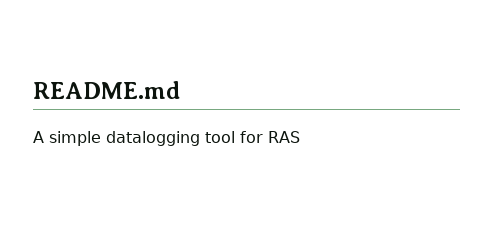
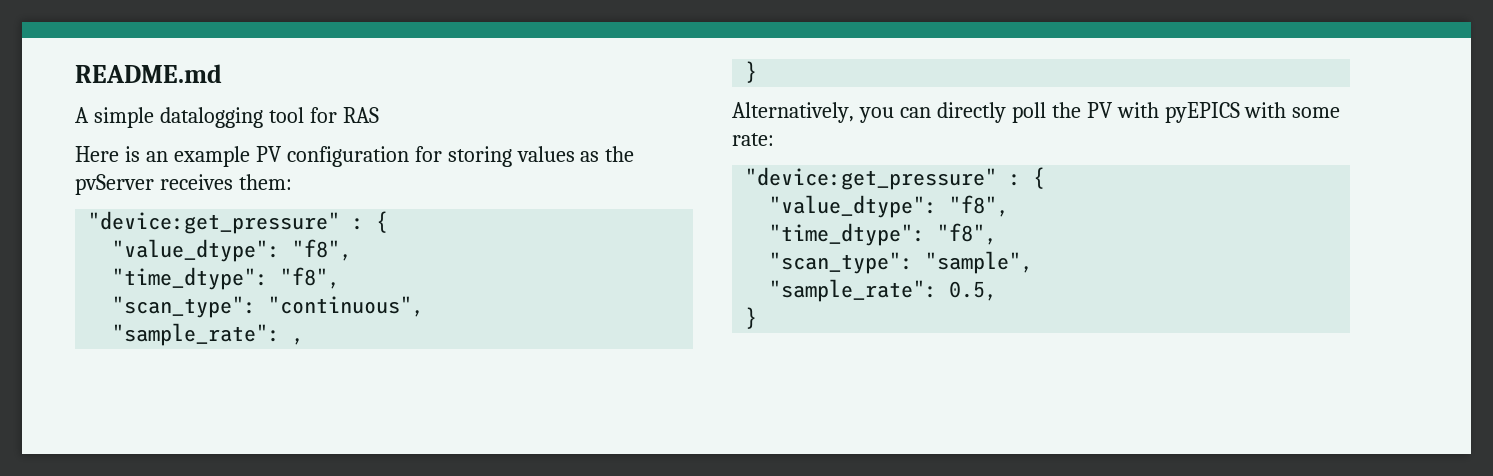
(300, 137) none -> [75,146,635,167] [75,174,292,195] [88,211,389,234] [112,239,353,262] [112,267,341,290] [112,296,425,318] [112,323,305,346] [745,61,758,83] [732,102,1341,123] [732,133,774,146] [745,167,1046,190] [769,195,1010,218] [769,223,998,246] [769,251,1034,274] [769,279,998,302] [745,307,758,329] // Here is an example PV configuration for storing values as the pvServer receives them: // "device:get_pressure" : { // "value_dtype": "f8", // "time_dtype": "f8", // "scan_type": "continuous", // "sample_rate": , // } // Alternatively, you can directly poll the PV with pyEPICS with some rate: // "device:get_pressure" : { // "value_dtype": "f8", // "time_dtype": "f8", // "scan_type": "sample", // "sample_rate": 0.5, // }

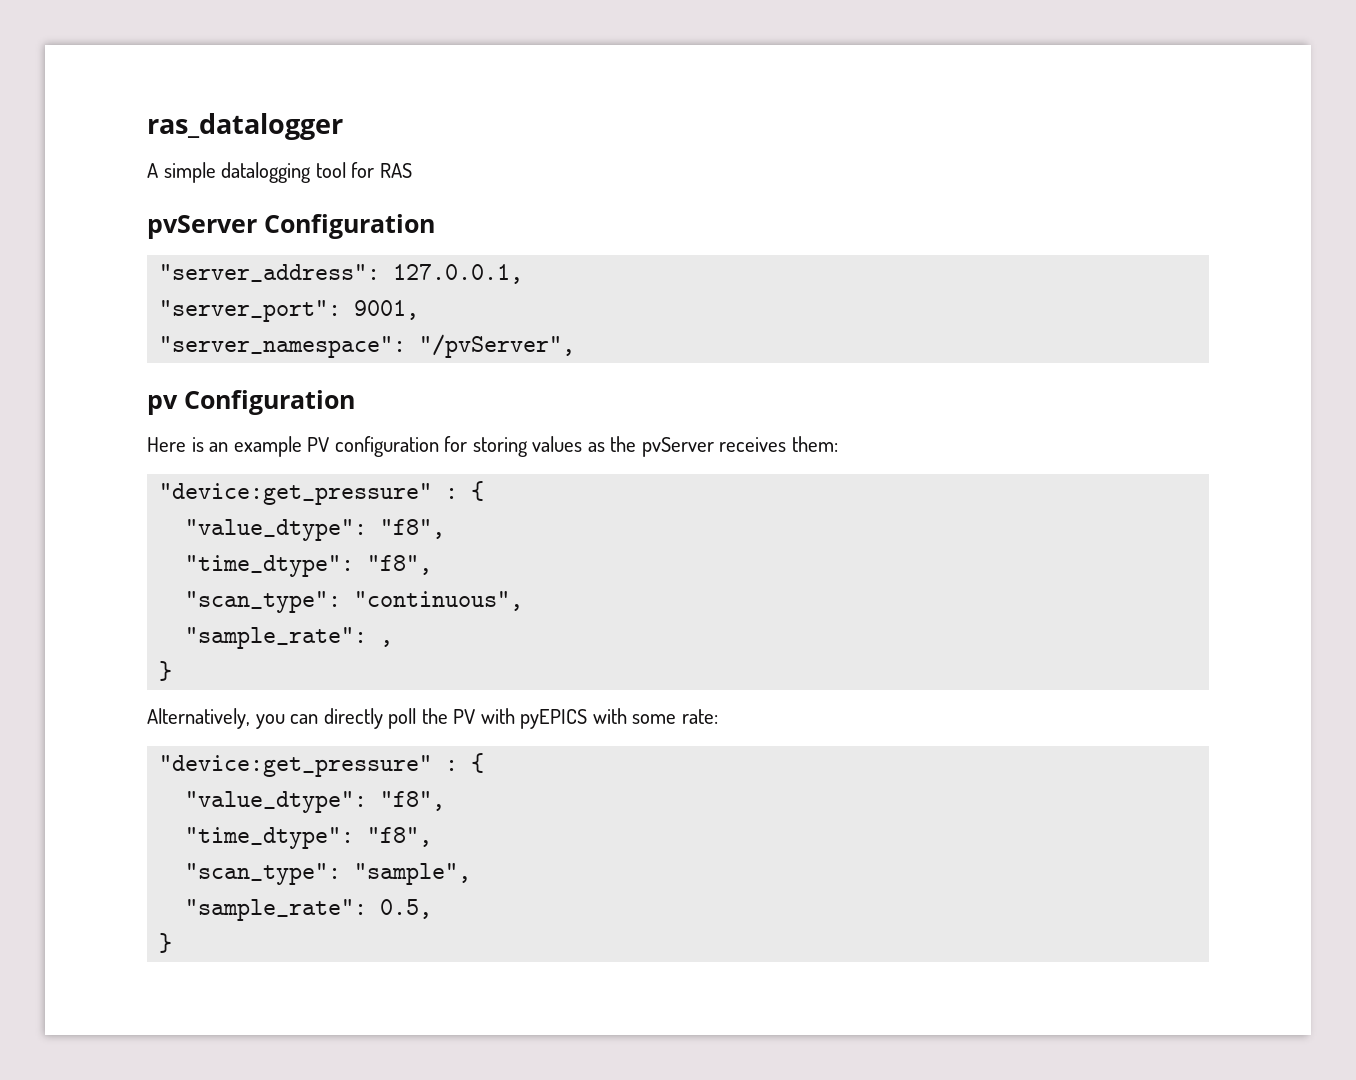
[75,64,222,83] README.md -> [147,113,343,140] ras_datalogger
(379, 115) none -> [147,214,435,239] [159,264,524,284] [159,300,420,322] [159,334,576,358] [147,390,355,415] // pvServer Configuration // "server_address": 127.0.0.1, // "server_port": 9001, // "server_namespace": "/pvServer", // pv Configuration

